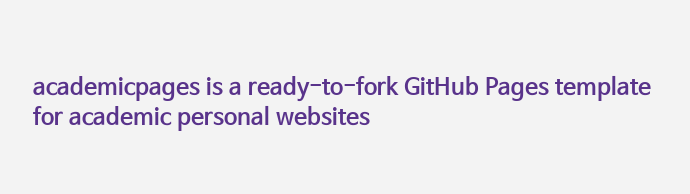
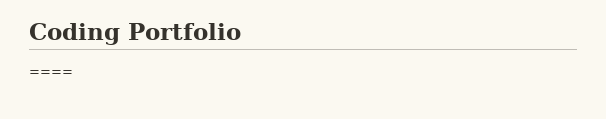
[33,75,652,102] [33,105,371,131] academicpages is a ready-to-fork GitHub Pages template for academic personal websites -> [29,23,241,45] [29,70,73,76] Coding Portfolio // ====

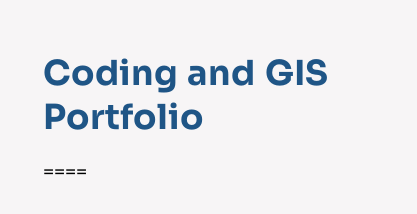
(120, 34) none -> [187,59,328,86] and GIS

